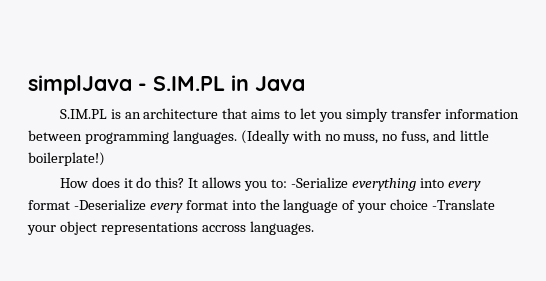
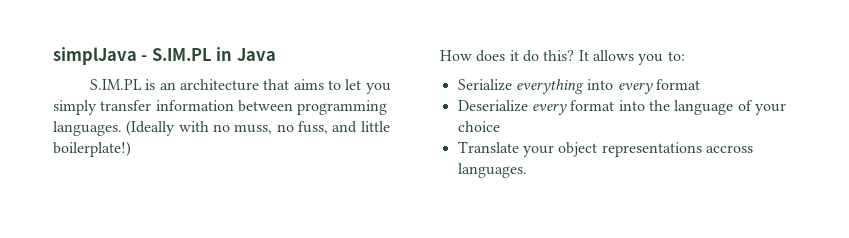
[290,177,348,189] -Serialize -> [457,79,512,91] // Serialize
[73,199,146,211] -Deserialize -> [457,100,528,112] // Deserialize
[432,199,496,210] -Translate -> [457,141,519,153] // Translate

